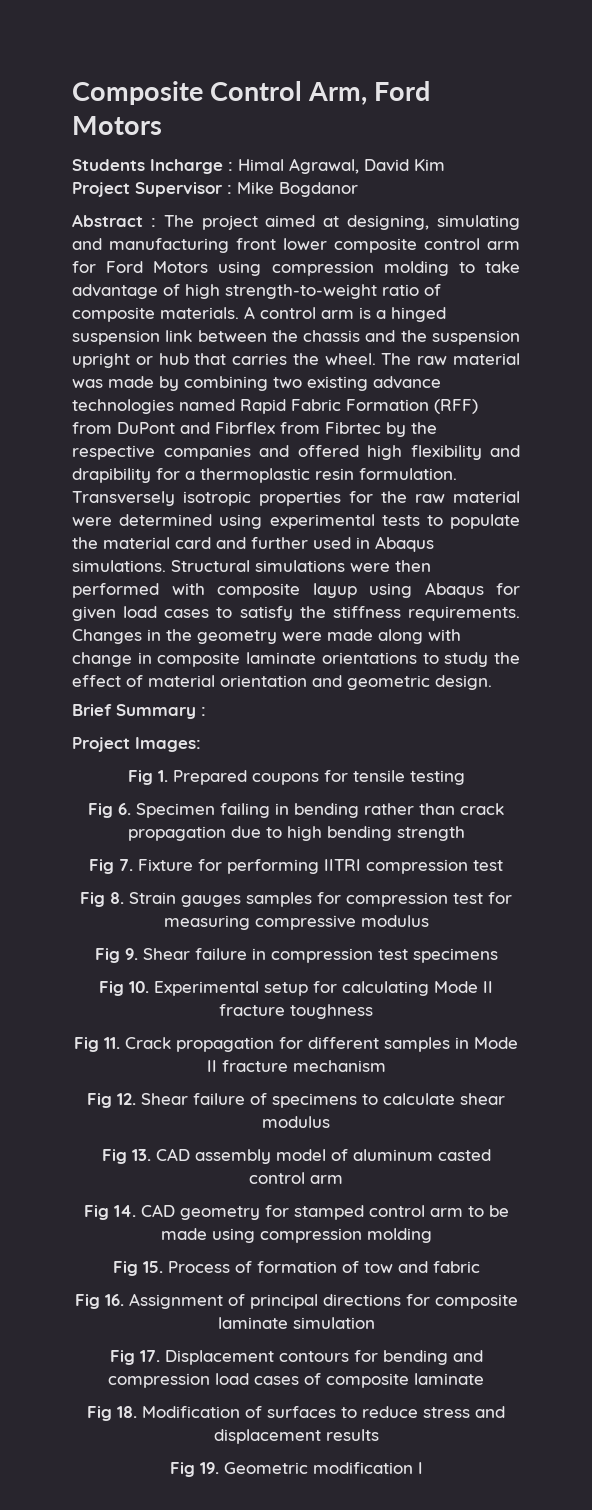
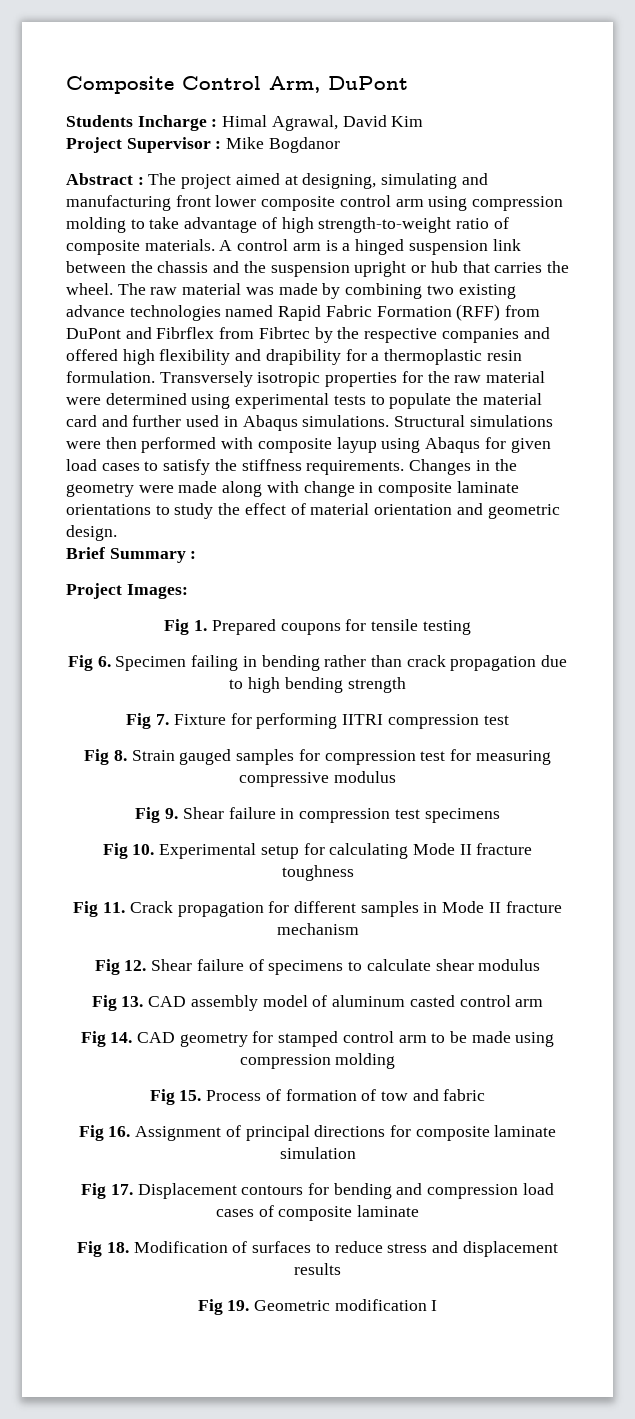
[374,81,431,101] [72,116,162,135] Ford Motors -> [328,76,408,90] DuPont
[72,261,209,273] for Ford Motors -> (424, 203) none
[181,895,241,907] gauges -> [179,749,232,765] gauged

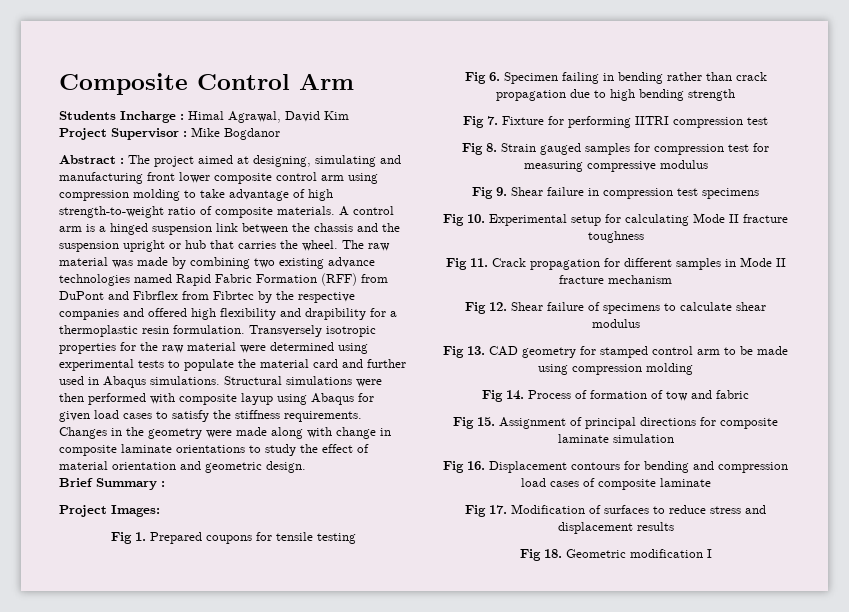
[269,76,408,93] Arm, DuPont -> [299,73,354,90] Arm
[190,995,544,1011] [80,1031,175,1047] assembly model of aluminum casted control arm // Fig 14. CAD -> (518, 351) none
[179,1090,202,1101] 15. -> [506,390,524,400] 14.
[108,1126,131,1137] 16. -> [477,417,495,426] 15.
[110,1184,133,1195] 17. -> [467,461,485,470] 16.
[106,1242,129,1253] 18. -> [489,505,507,514] 17.
[227,1300,250,1311] 19. -> [543,549,562,558] 18.

